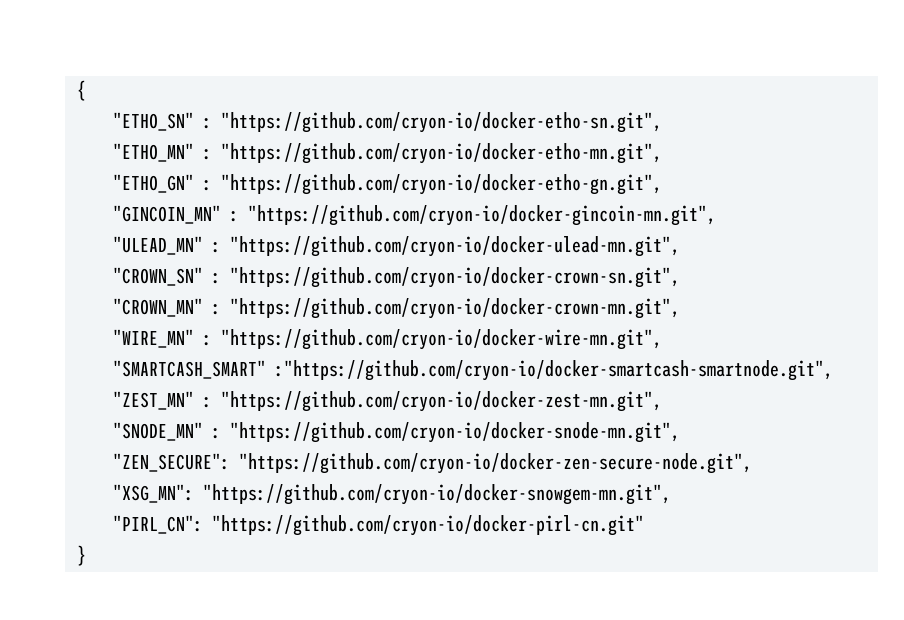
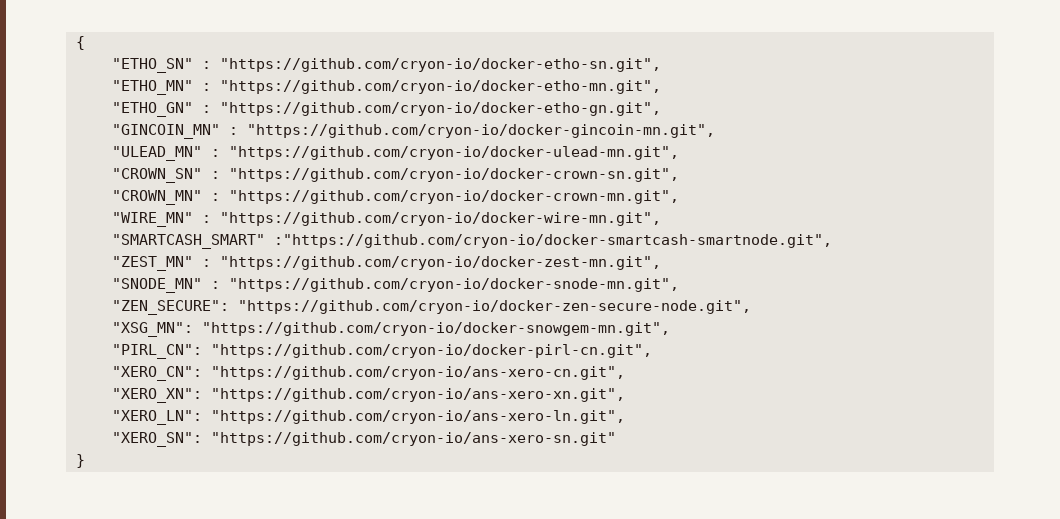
[211,515,644,536] "https://github.com/cryon-io/docker-pirl-cn.git" -> [211,344,653,358] [112,366,626,381] [112,388,626,403] [112,410,626,425] [112,432,617,447] "https://github.com/cryon-io/docker-pirl-cn.git", // "XERO_CN": "https://github.com/cryon-io/ans-xero-cn.git", // "XERO_XN": "https://github.com/cryon-io/ans-xero-xn.git", // "XERO_LN": "https://github.com/cryon-io/ans-xero-ln.git", // "XERO_SN": "https://github.com/cryon-io/ans-xero-sn.git"

